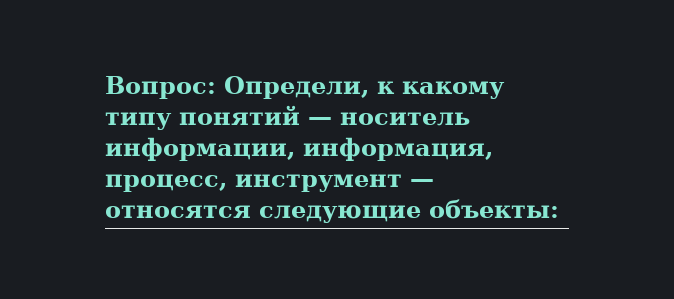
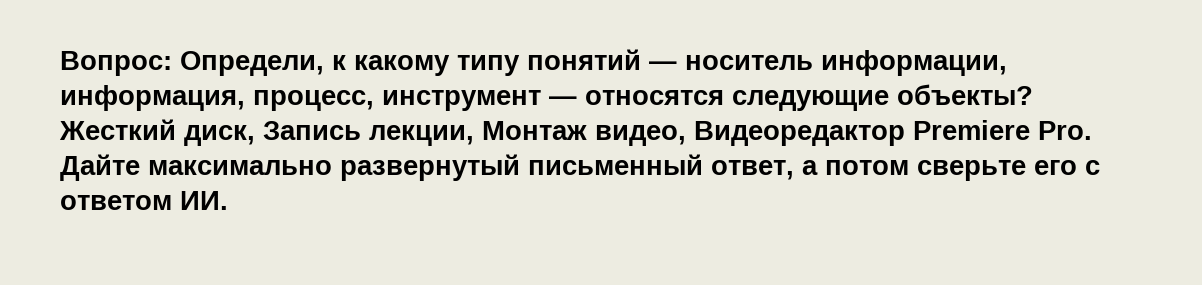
[429,199,559,219] объекты: -> [897,84,1033,105] [59,119,1092,146] [60,154,1100,181] [60,191,228,210] объекты? Жесткий диск, Запись лекции, Монтаж видео, Видеоредактор Premiere Pro. Дайте максимально развернутый письменный ответ, а потом сверьте его с ответом ИИ.

